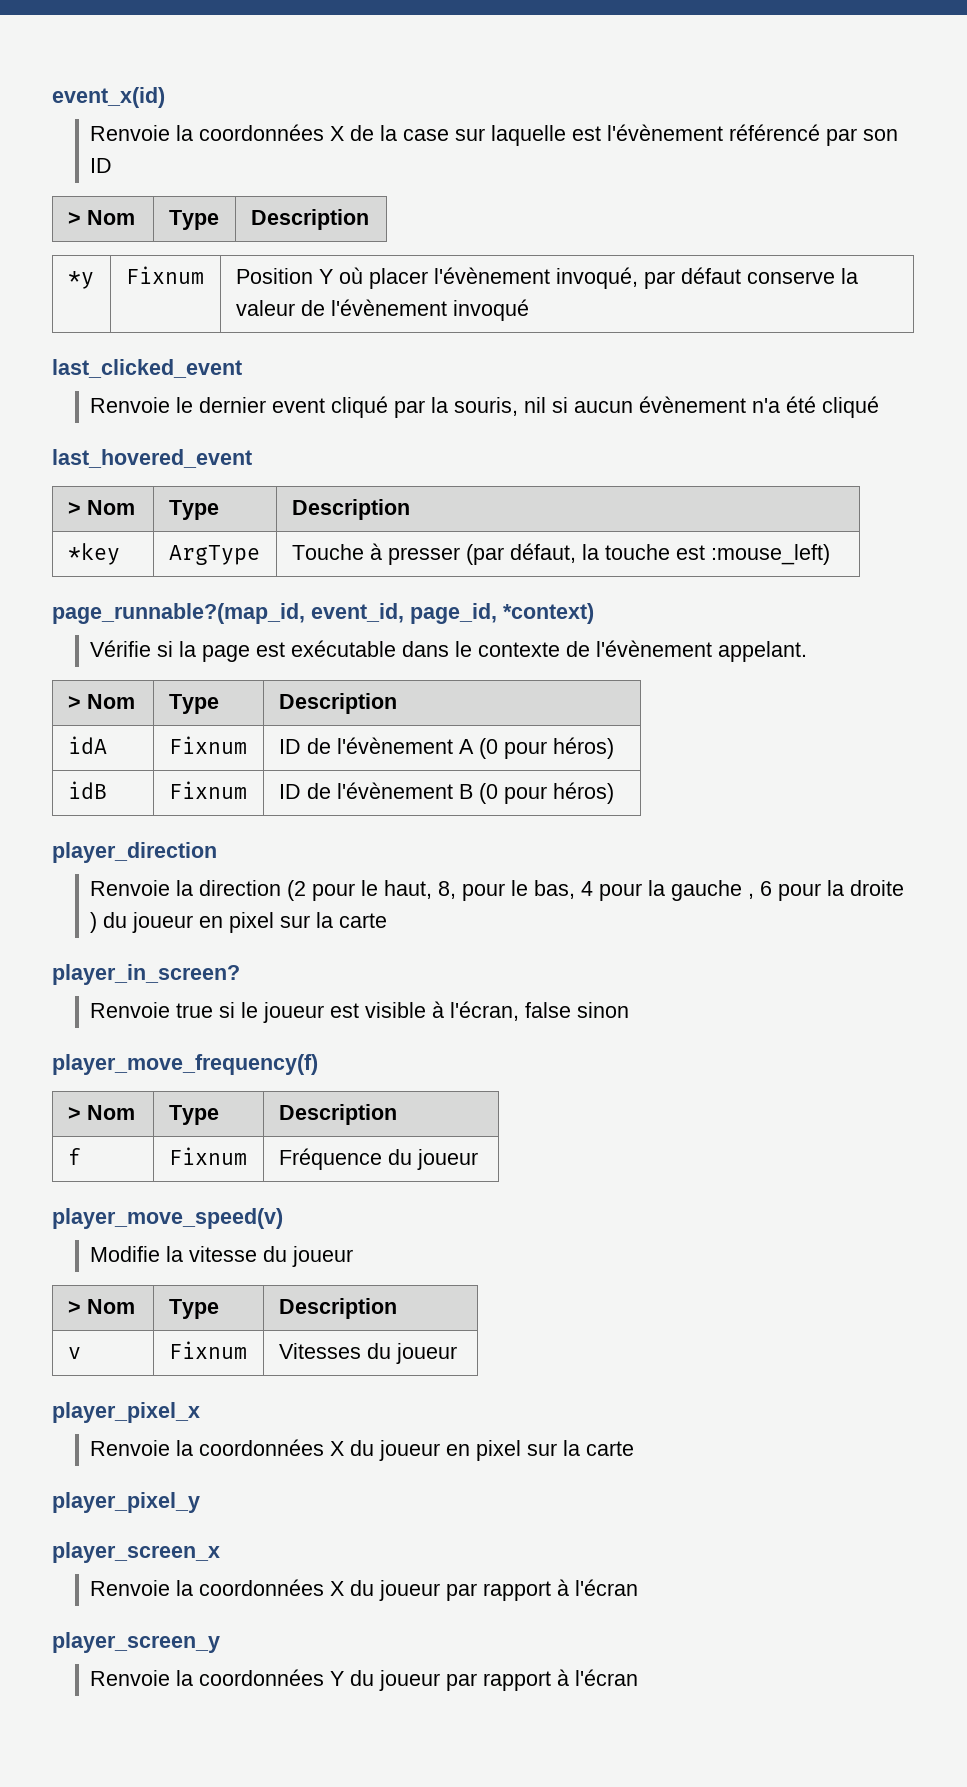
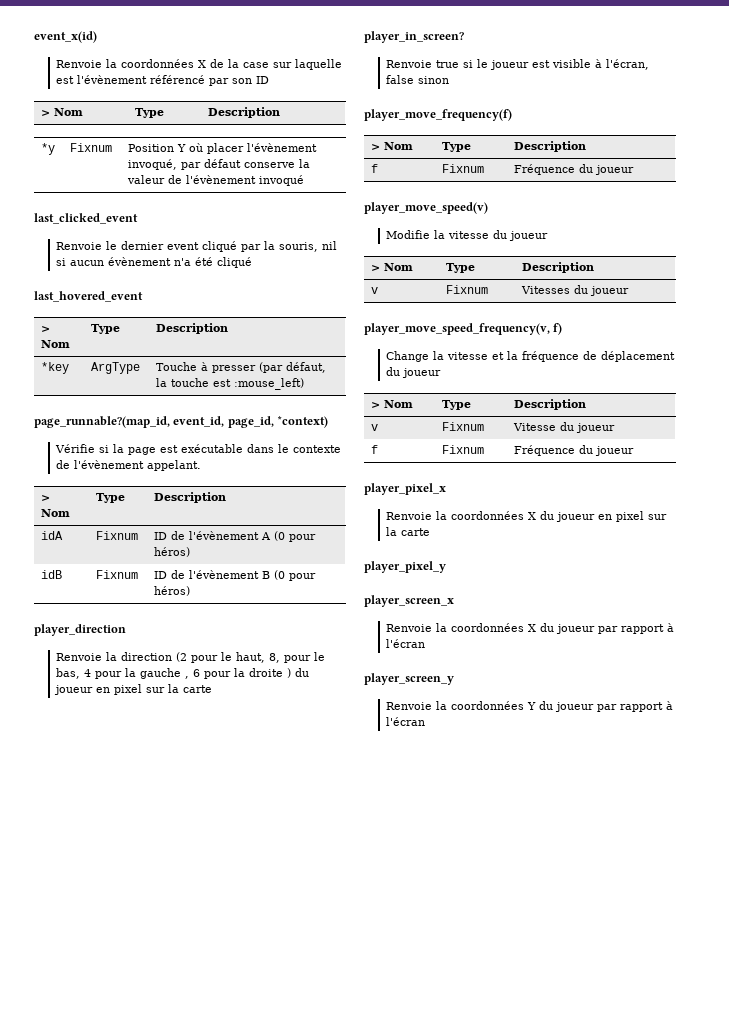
(457, 1353) none -> [364,323,563,335] [385,351,675,362] [385,367,441,378] [371,400,414,408] [442,400,472,410] [514,399,587,410] [371,424,379,431] [442,422,485,431] [513,422,616,433] [371,445,379,454] [442,445,485,454] [514,445,635,456] // player_move_speed_frequency(v, f) // Change la vitesse et la fréquence de déplacement du joueur // > Nom | Type | Description // v | Fixnum | Vitesse du joueur // f | Fixnum | Fréquence du joueur

